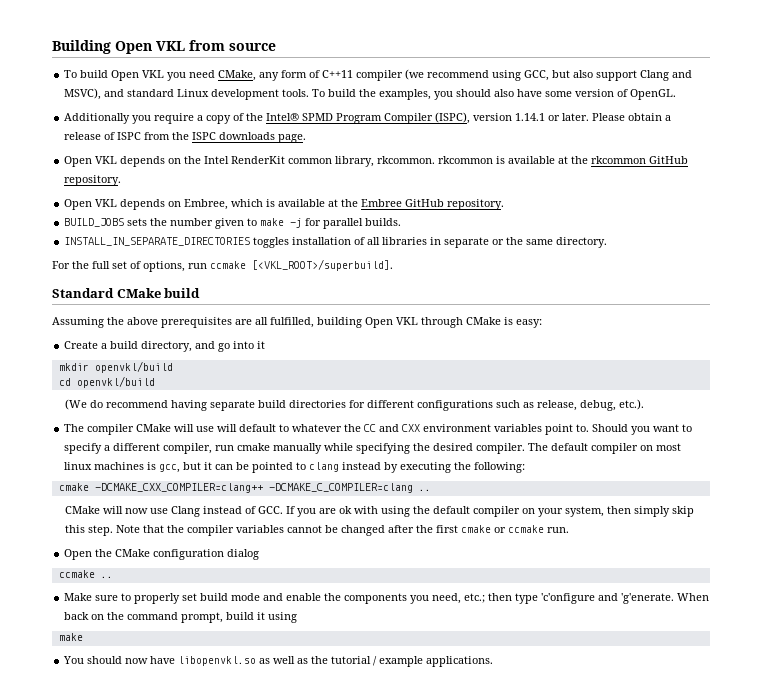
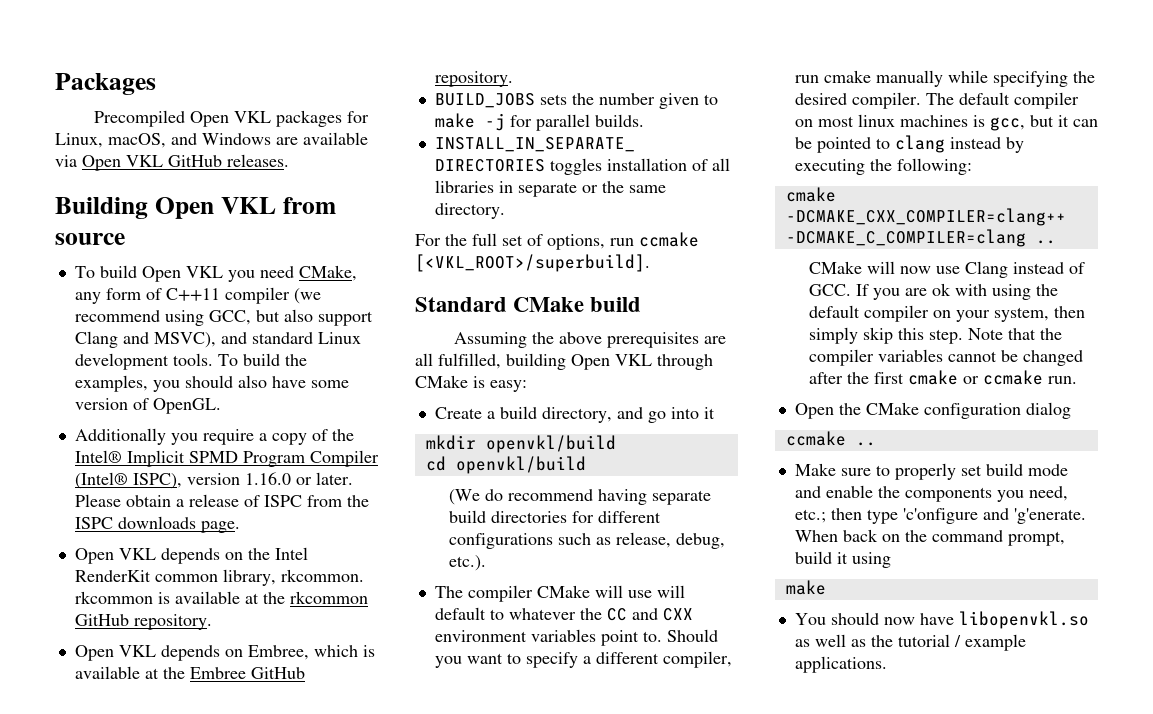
(52, 47) none -> [55,73,156,95] [93,110,369,127] [55,132,368,148] [55,154,289,171] Packages // Precompiled Open VKL packages for Linux, macOS, and Windows are available via Open VKL GitHub releases. //
(300, 117) none -> [126,450,185,467] Implicit
[435,112,546,124] (ISPC), version 1.14.1 -> [74,472,291,489] (Intel® ISPC), version 1.16.0

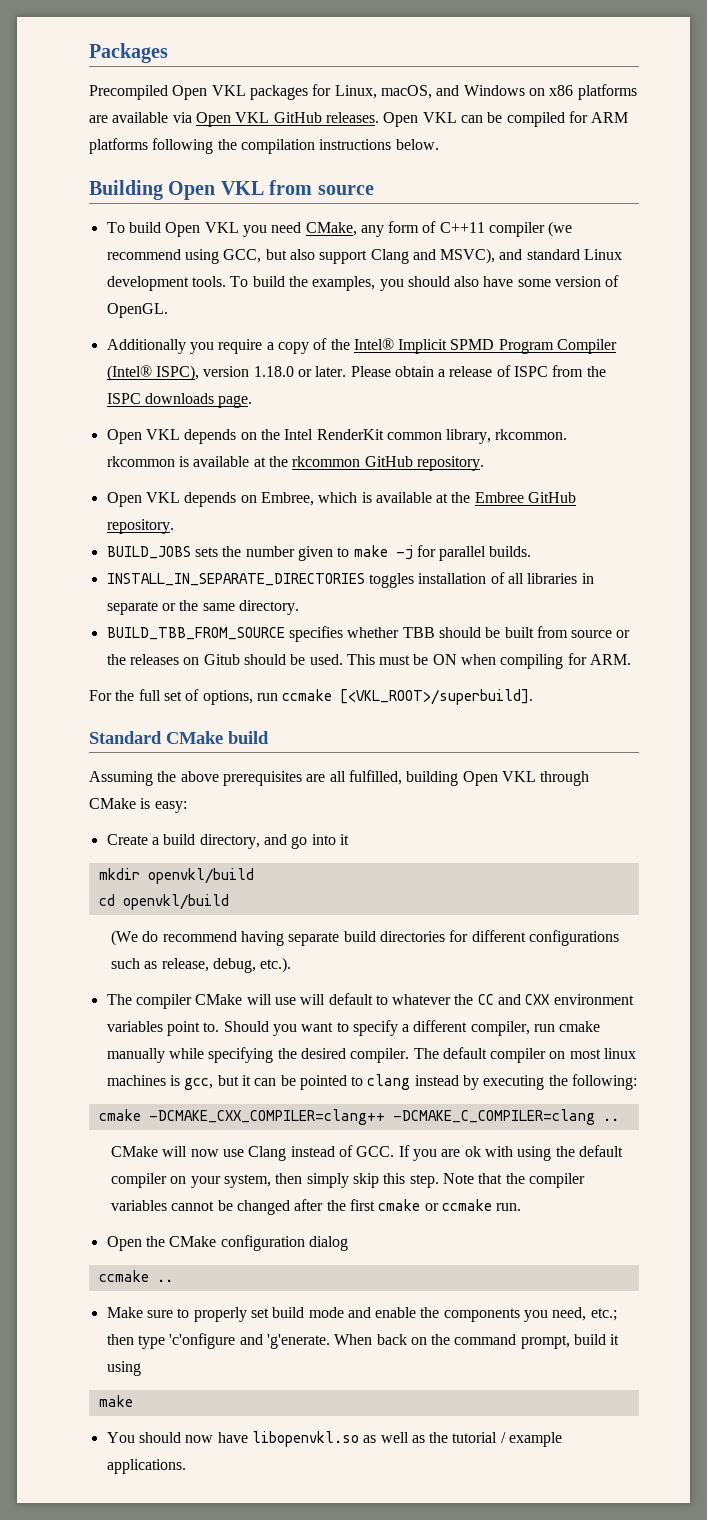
(271, 139) none -> [528,84,637,100] on x86 platforms
(289, 160) none -> [383,111,629,127] [89,138,439,154] Open VKL can be compiled for ARM platforms following the compilation instructions below.
[244,472,291,485] 1.16.0 -> [253,366,294,377] 1.18.0
(505, 211) none -> [106,626,631,642] [106,653,632,669] // BUILD_TBB_FROM_SOURCE specifies whether TBB should be built from source or the releases on Gitub should be used. This must be ON when compiling for ARM.

